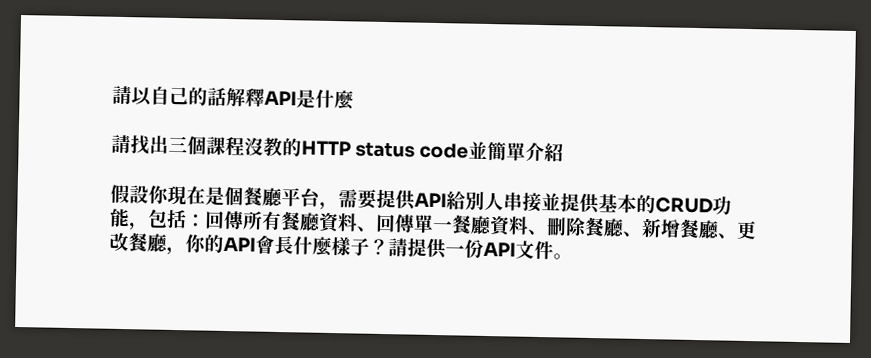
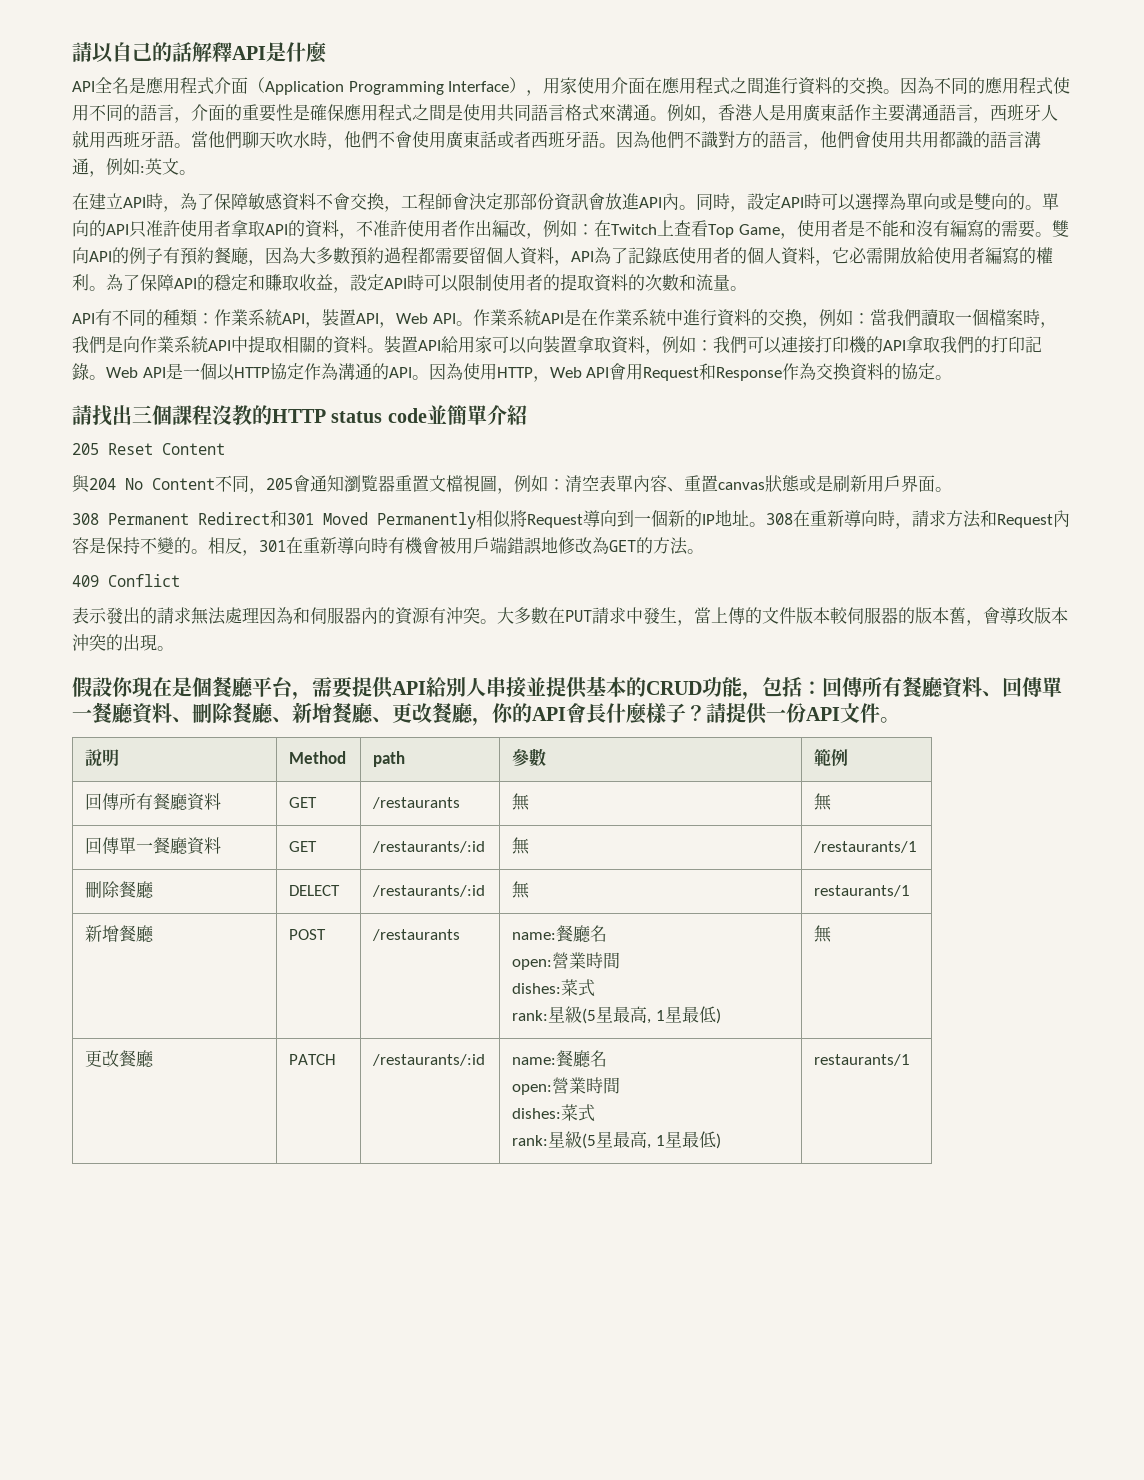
(354, 100) none -> [72,77,1071,96] [72,104,1058,123] [72,130,1041,150] [72,158,196,177] [72,193,1059,212] [72,219,1069,239] [72,246,1053,266] [72,274,747,293] [72,309,1057,328] [72,336,1042,355] [72,363,953,382] // API全名是應用程式介面（Application Programming Interface），用家使用介面在應用程式之間進行資料的交換。因為不同的應用程式使用不同的語言，介面的重要性是確保應用程式之間是使用共同語言格式來溝通。例如，香港人是用廣東話作主要溝通語言，西班牙人就用西班牙語。當他們聊天吹水時，他們不會使用廣東話或者西班牙語。因為他們不識對方的語言，他們會使用共用都識的語言溝通，例如:英文。 // 在建立API時，為了保障敏感資料不會交換，工程師會決定那部份資訊會放進API內。同時，設定API時可以選擇為單向或是雙向的。單向的API只准許使用者拿取API的資料，不准許使用者作出編改，例如：在Twitch上查看Top Game，使用者是不能和沒有編寫的需要。雙向API的例子有預約餐廰，因為大多數預約過程都需要留個人資料，API為了記錄底使用者的個人資料，它必需開放給使用者編寫的權利。為了保障API的穩定和賺取收益，設定API時可以限制使用者的提取資料的次數和流量。 // API有不同的種類：作業系統API，裝置API，Web API。作業系統API是在作業系統中進行資料的交換，例如：當我們讀取一個檔案時，我們是向作業系統API中提取相關的資料。裝置API給用家可以向裝置拿取資料，例如：我們可以連接打印機的API拿取我們的打印記錄。Web API是一個以HTTP協定作為溝通的API。因為使用HTTP，Web API會用Request和Response作為交換資料的協定。
(564, 152) none -> [72,443,225,455] [72,475,952,494] [72,510,1070,529] [72,536,704,556] [72,574,180,587] [72,607,1068,626] [72,634,174,651] // 205 Reset Content // 與204 No Content不同，205會通知瀏覧器重置文檔視圖，例如：清空表單內容、重置canvas狀態或是刷新用戶界面。 // 308 Permanent Redirect和301 Moved Permanently相似將Request導向到一個新的IP地址。308在重新導向時，請求方法和Request內容是保持不變的。相反，301在重新導向時有機會被用戶端錯誤地修改為GET的方法。 // 409 Conflict // 表示發出的請求無法處理因為和伺服器內的資源有沖突。大多數在PUT請求中發生，當上傳的文件版本較伺服器的版本舊，會導玫版本沖突的出現。
(573, 256) none -> [84,748,119,767] [288,751,346,764] [372,751,405,767] [511,748,546,767] [813,749,848,766] [84,793,221,811] [288,797,317,808] [371,797,460,809] [511,793,530,811] [813,793,832,811] [84,837,221,855] [288,841,317,852] [371,841,485,853] [511,837,530,855] [812,841,917,853] [84,881,154,898] [288,885,340,896] [371,885,485,897] [511,881,530,899] [813,885,910,897] [84,925,154,942] [288,929,326,940] [371,929,460,941] [511,925,607,942] [511,952,620,970] [511,979,595,997] [511,1006,721,1024] [813,925,832,943] [84,1050,154,1067] [288,1054,336,1065] [371,1054,485,1066] [511,1050,607,1067] [511,1077,620,1095] [511,1104,595,1122] [511,1131,721,1149] [813,1054,910,1066] // 說明 | Method | path | 參數 | 範例 // 回傳所有餐廳資料 | GET | /restaurants | 無 | 無 // 回傳單一餐廳資料 | GET | /restaurants/:id | 無 | /restaurants/1 // 刪除餐廳 | DELECT | /restaurants/:id | 無 | restaurants/1 // 新增餐廳 | POST | /restaurants | name:餐廳名 // open:營業時間 // dishes:菜式 // rank:星級(5星最高, 1星最低) | 無 // 更改餐廳 | PATCH | /restaurants/:id | name:餐廳名 // open:營業時間 // dishes:菜式 // rank:星級(5星最高, 1星最低) | restaurants/1

